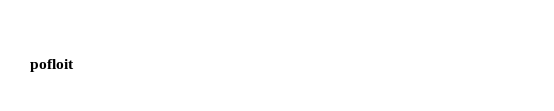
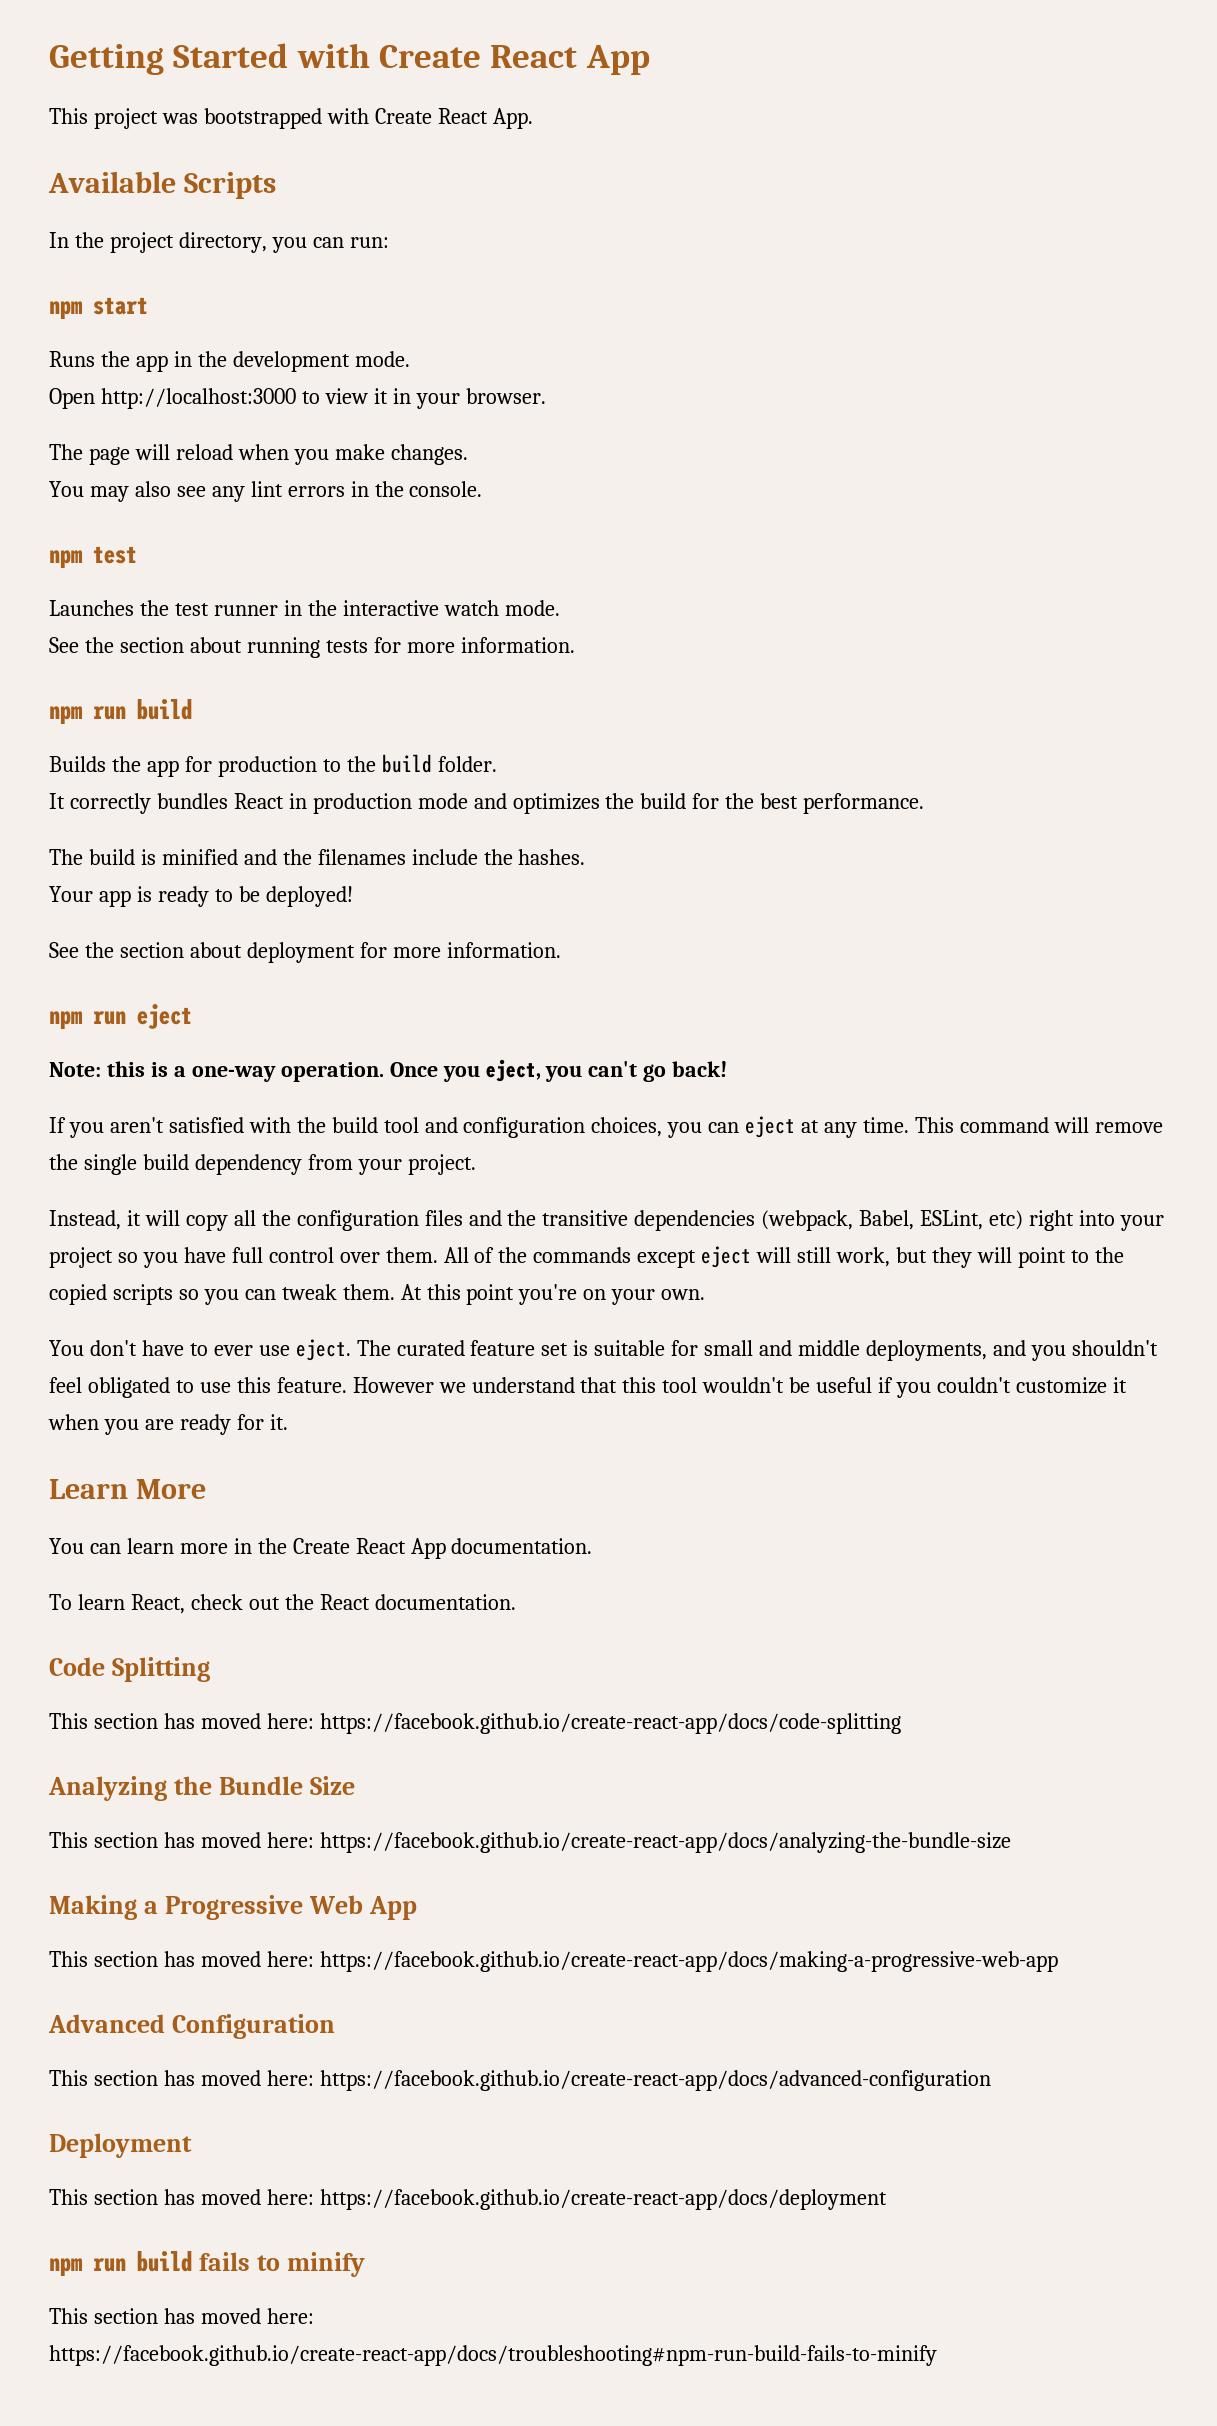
[30,59,74,72] pofloit -> [49,43,650,75] [49,108,533,129] [48,171,276,199] [49,232,389,253] [49,297,148,319] [49,351,410,372] [49,388,546,409] [49,444,468,465] [49,481,483,502] [49,546,137,568] [49,600,560,616] [49,637,575,658] [49,699,192,724] [49,754,497,777] [49,793,925,814] [49,849,586,865] [49,886,353,907] [49,942,561,963] [49,1004,192,1029] [49,1059,728,1082] [49,1116,1163,1138] [49,1154,476,1175] [49,1210,1164,1231] [49,1246,1124,1268] [49,1284,706,1305] [49,1339,1158,1361] [49,1377,1127,1398] [48,1414,288,1435] [49,1479,206,1499] [49,1538,593,1559] [49,1594,516,1614] [49,1657,210,1682] [49,1713,901,1734] [48,1776,355,1801] [49,1832,1011,1853] [49,1895,417,1920] [49,1951,1058,1972] [48,2014,335,2039] [49,2070,991,2091] [49,2133,192,2158] [49,2189,887,2210] [49,2251,365,2277] [49,2308,314,2324] [49,2345,937,2366] Getting Started with Create React App // This project was bootstrapped with Create React App. // Available Scripts // In the project directory, you can run: // npm start // Runs the app in the development mode. // Open http://localhost:3000 to view it in your browser. // The page will reload when you make changes. // You may also see any lint errors in the console. // npm test // Launches the test runner in the interactive watch mode. // See the section about running tests for more information. // npm run build // Builds the app for production to the build folder. // It correctly bundles React in production mode and optimizes the build for the best performance. // The build is minified and the filenames include the hashes. // Your app is ready to be deployed! // See the section about deployment for more information. // npm run eject // Note: this is a one-way operation. Once you eject, you can't go back! // If you aren't satisfied with the build tool and configuration choices, you can eject at any time. This command will remove the single build dependency from your project. // Instead, it will copy all the configuration files and the transitive dependencies (webpack, Babel, ESLint, etc) right into your project so you have full control over them. All of the commands except eject will still work, but they will point to the copied scripts so you can tweak them. At this point you're on your own. // You don't have to ever use eject. The curated feature set is suitable for small and middle deployments, and you shouldn't feel obligated to use this feature. However we understand that this tool wouldn't be useful if you couldn't customize it when you are ready for it. // Learn More // You can learn more in the Create React App documentation. // To learn React, check out the React documentation. // Code Splitting // This section has moved here: https://facebook.github.io/create-react-app/docs/code-splitting // Analyzing the Bundle Size // This section has moved here: https://facebook.github.io/create-react-app/docs/analyzing-the-bundle-size // Making a Progressive Web App // This section has moved here: https://facebook.github.io/create-react-app/docs/making-a-progressive-web-app // Advanced Configuration // This section has moved here: https://facebook.github.io/create-react-app/docs/advanced-configuration // Deployment // This section has moved here: https://facebook.github.io/create-react-app/docs/deployment // npm run build fails to minify // This section has moved here: https://facebook.github.io/create-react-app/docs/troubleshooting#npm-run-build-fails-to-minify

